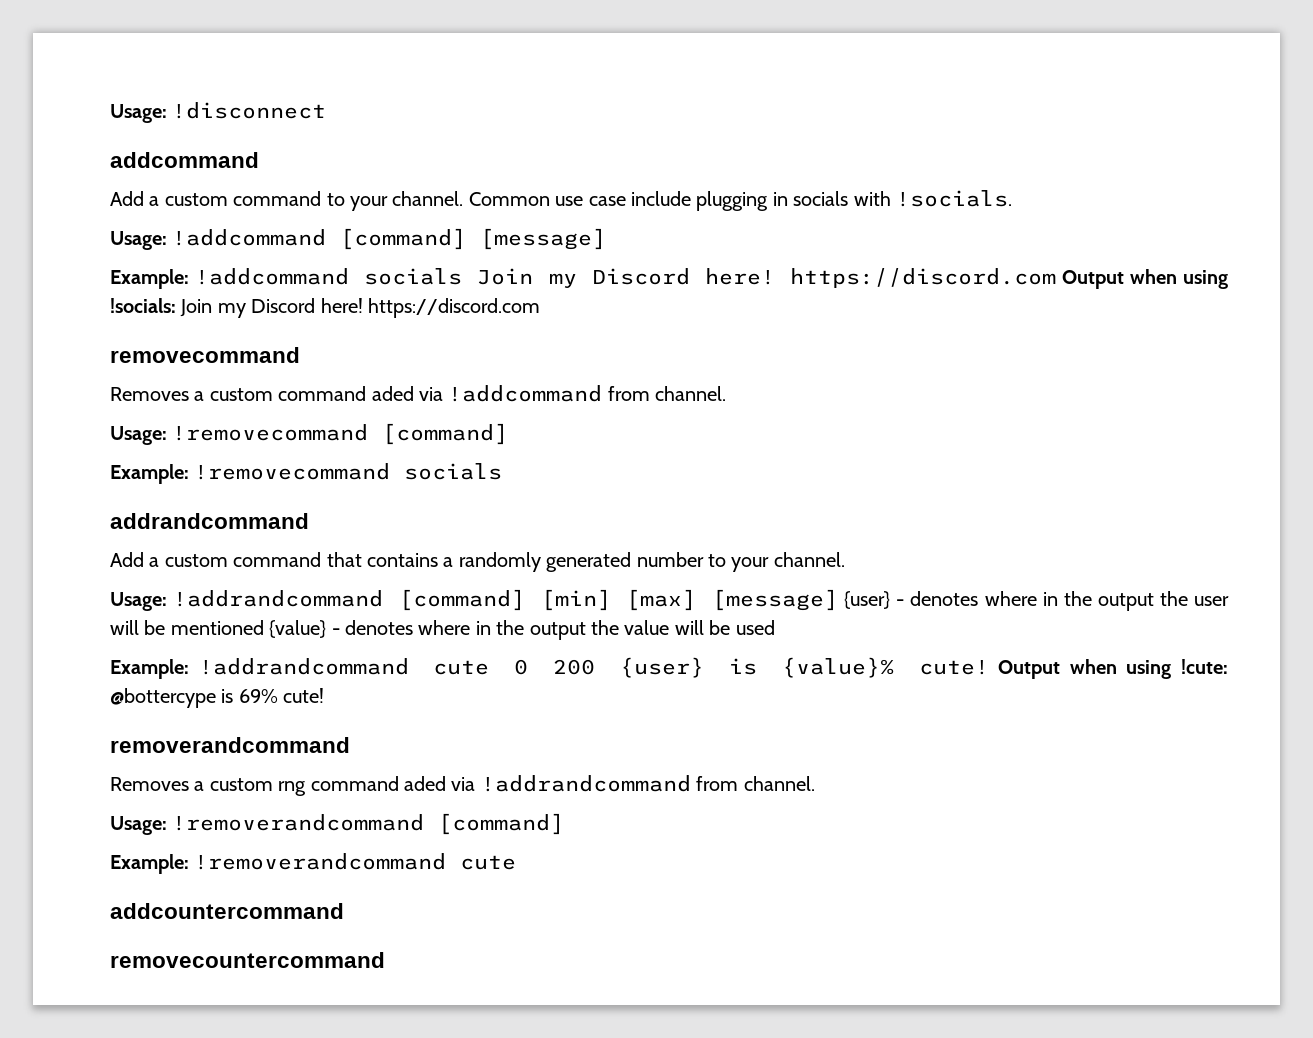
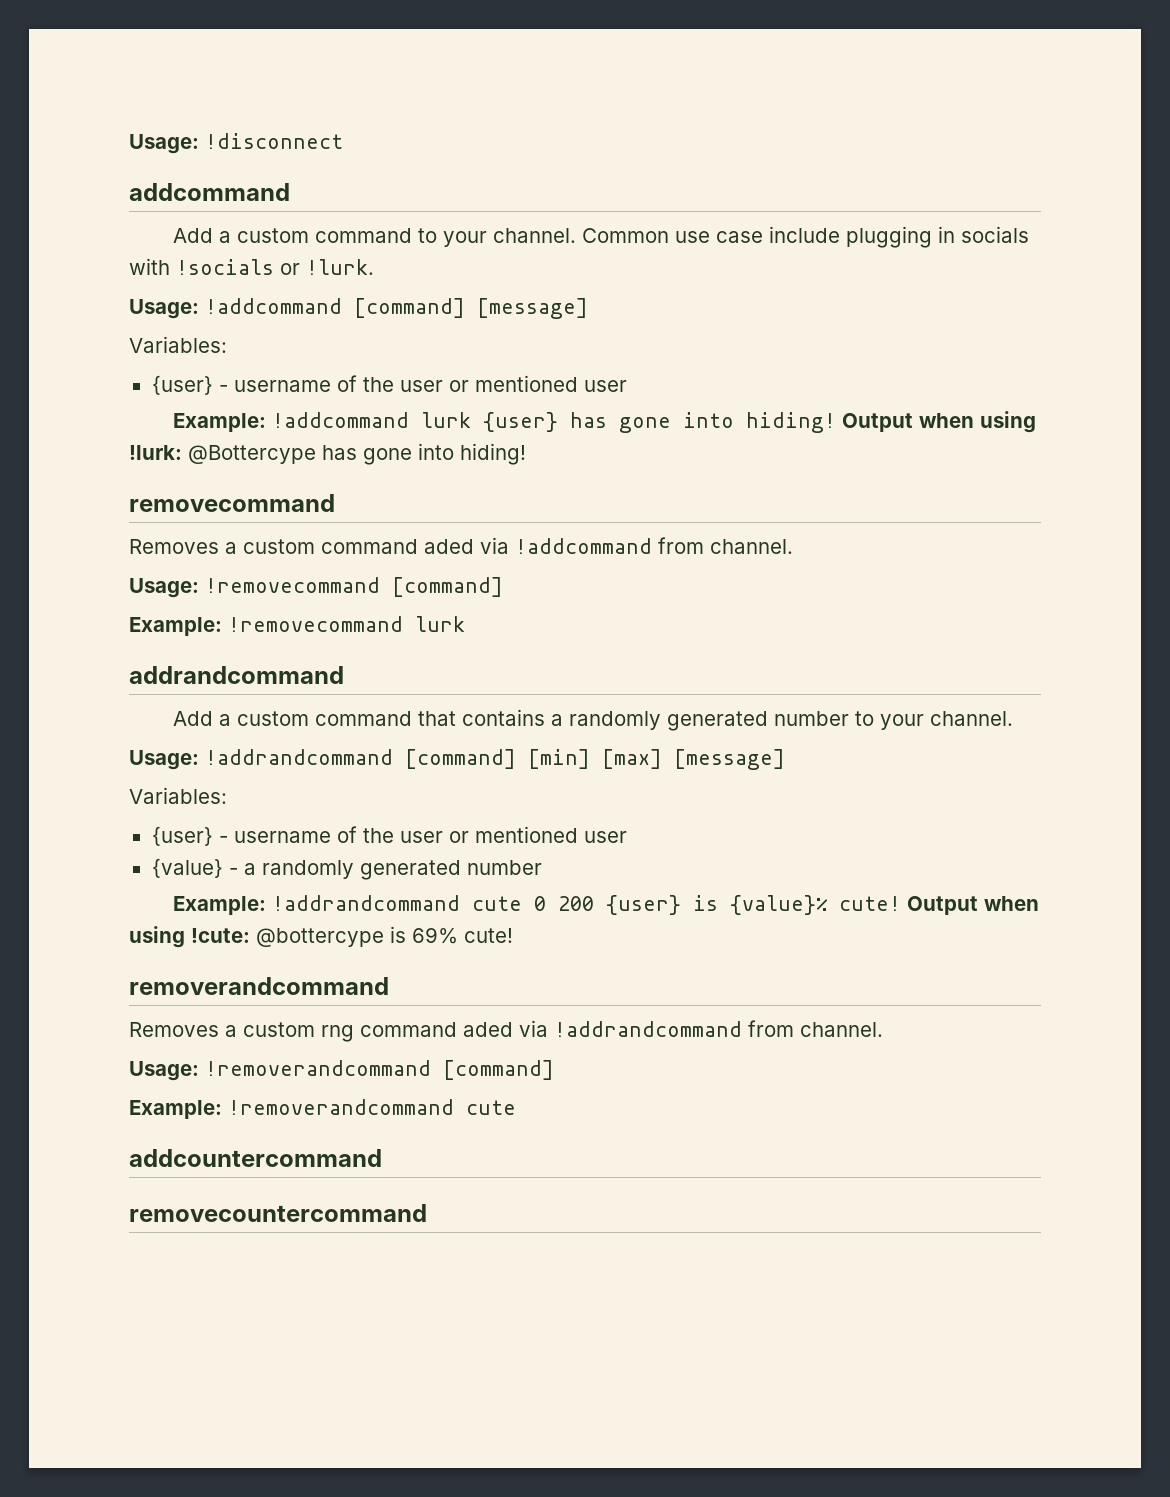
[895,190,1012,207] !socials. -> [176,259,374,275] !socials or !lurk.
[110,268,1228,289] [110,298,540,318] Example: !addcommand socials Join my Discord here! https://discord.com Output when using !socials: Join my Discord here! https://discord.com -> [129,336,227,353] [151,375,627,395] [172,411,1036,433] [129,443,526,465] Variables: // {user} - username of the user or mentioned user // Example: !addcommand lurk {user} has gone into hiding! Output when using !lurk: @Bottercype has gone into hiding!
[404,463,503,480] socials -> [415,616,465,632] lurk
[844,591,1229,611] [110,620,775,640] {user} - denotes where in the output the user will be mentioned {value} - denotes where in the output the value will be used -> [129,787,227,804] [151,826,627,846] [151,858,542,880] // Variables: // {user} - username of the user or mentioned user // {value} - a randomly generated number

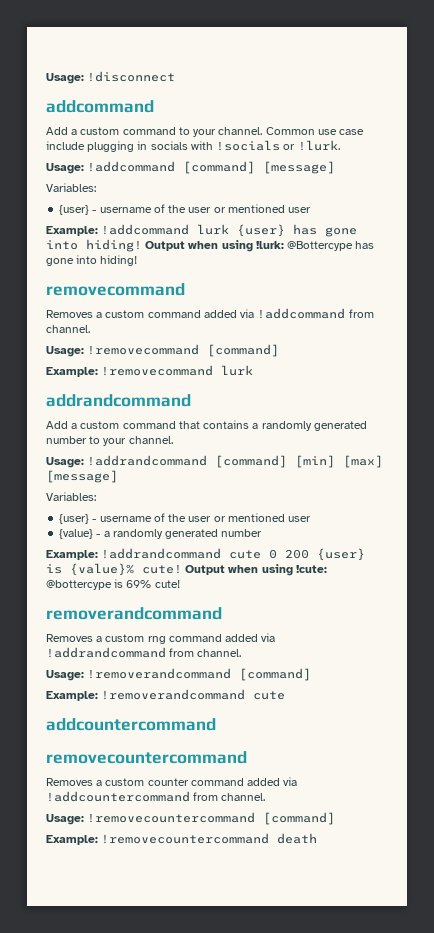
[424,539,474,554] aded -> [203,310,237,318] added
[463,1022,513,1037] aded -> [225,634,259,642] added
(427, 1213) none -> [46,777,298,786] [46,791,266,802] [46,812,336,825] [46,833,318,845] // Removes a custom counter command added via !addcountercommand from channel. // Usage: !removecountercommand [command] // Example: !removecountercommand death

